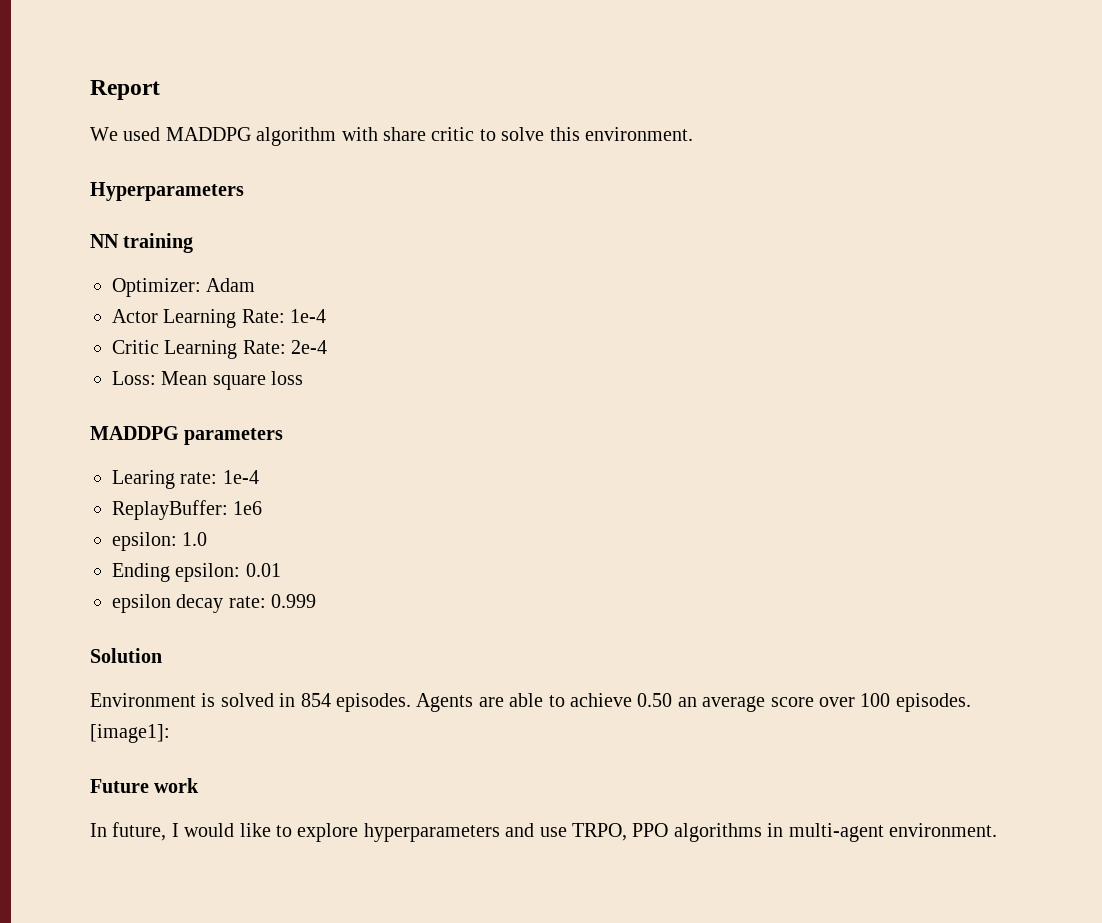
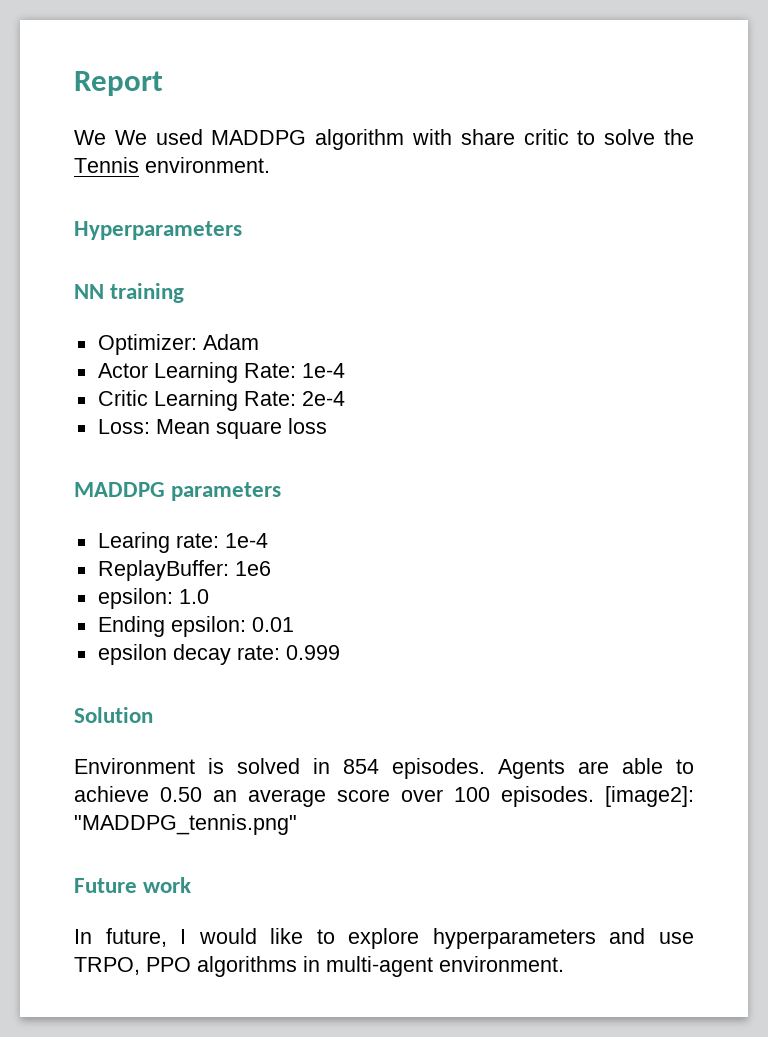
(118, 134) none -> [114,130,147,145] We
[549,127,580,141] this -> [664,129,694,145] [74,157,139,173] the Tennis
[90,724,170,743] [image1]: -> [605,786,694,807] [74,814,297,835] [image2]: "MADDPG_tennis.png"

